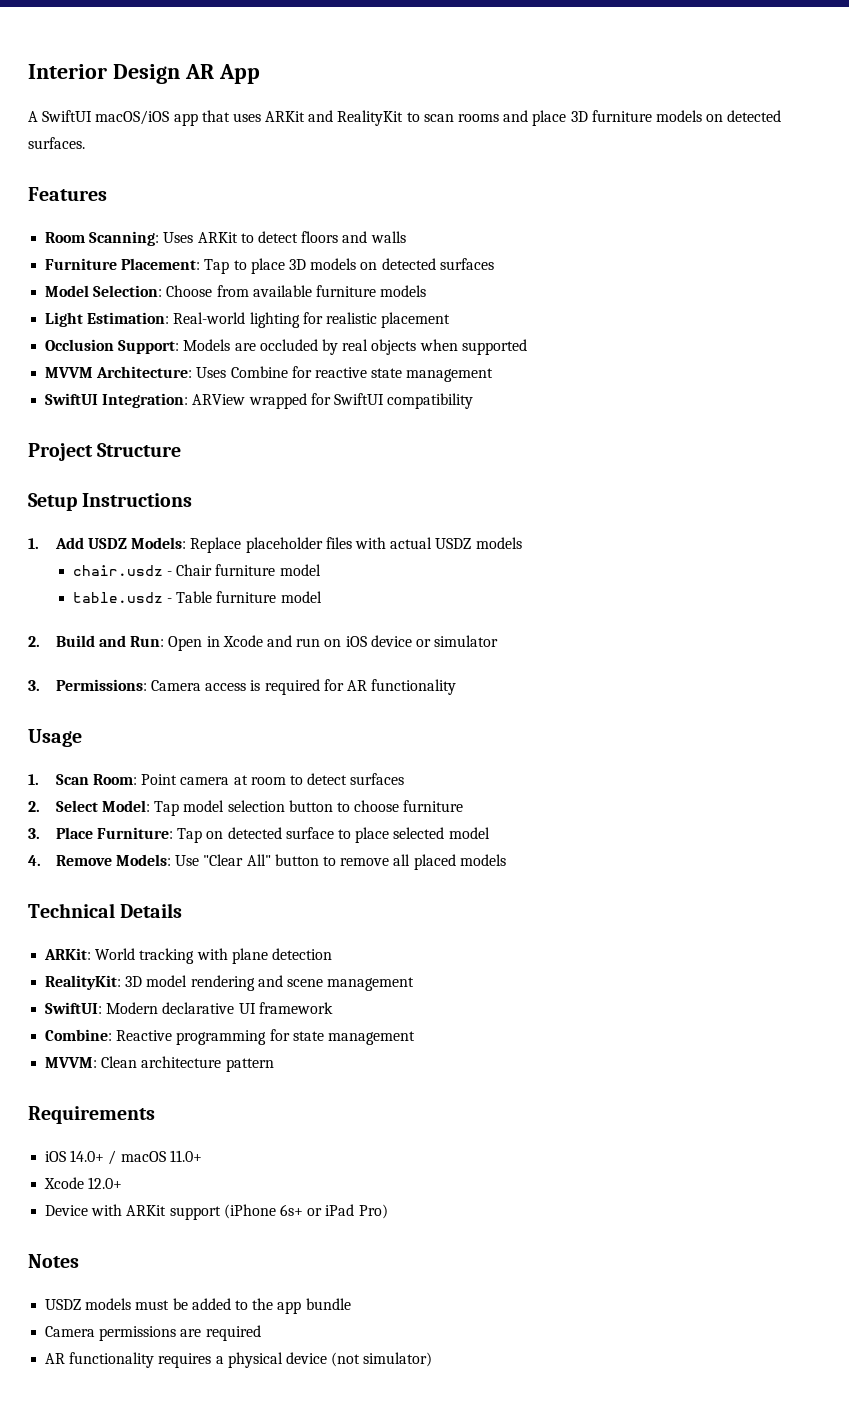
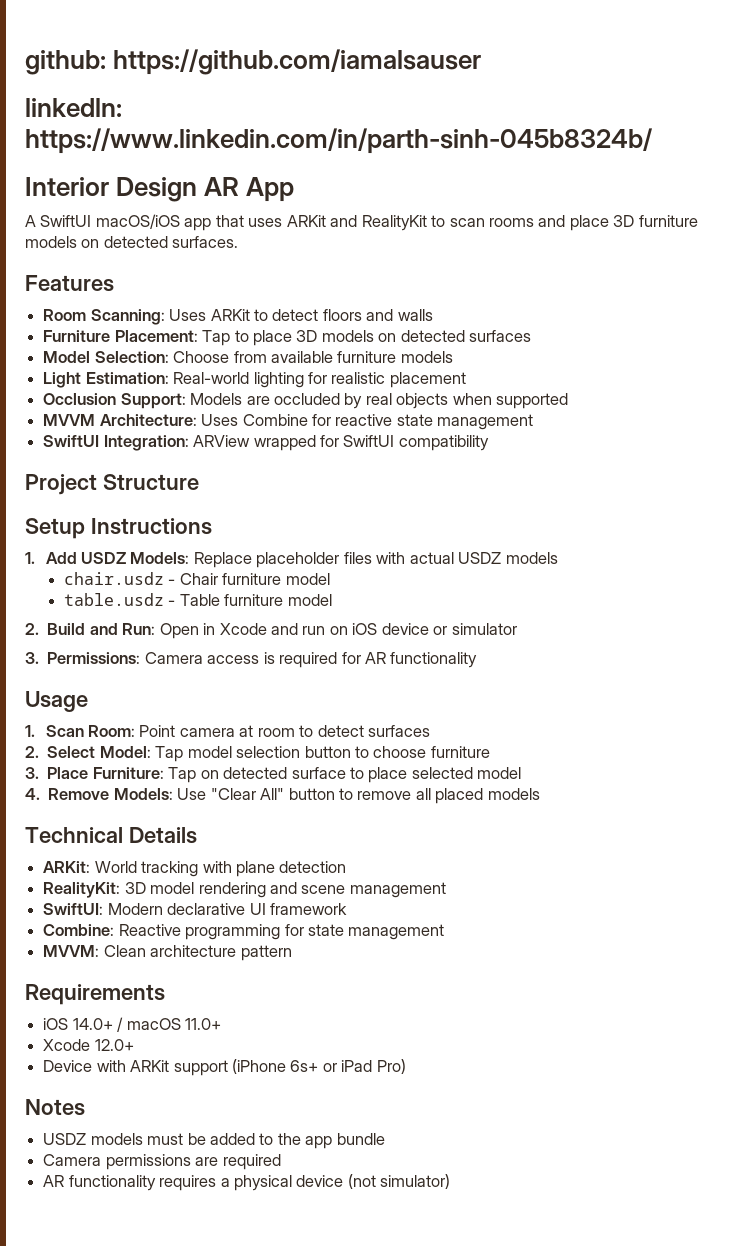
(28, 71) none -> [25,49,482,75] [25,98,122,117] [25,128,653,154] github: https://github.com/iamalsauser // linkedln: https://www.linkedin.com/in/parth-sinh-045b8324b/ //

